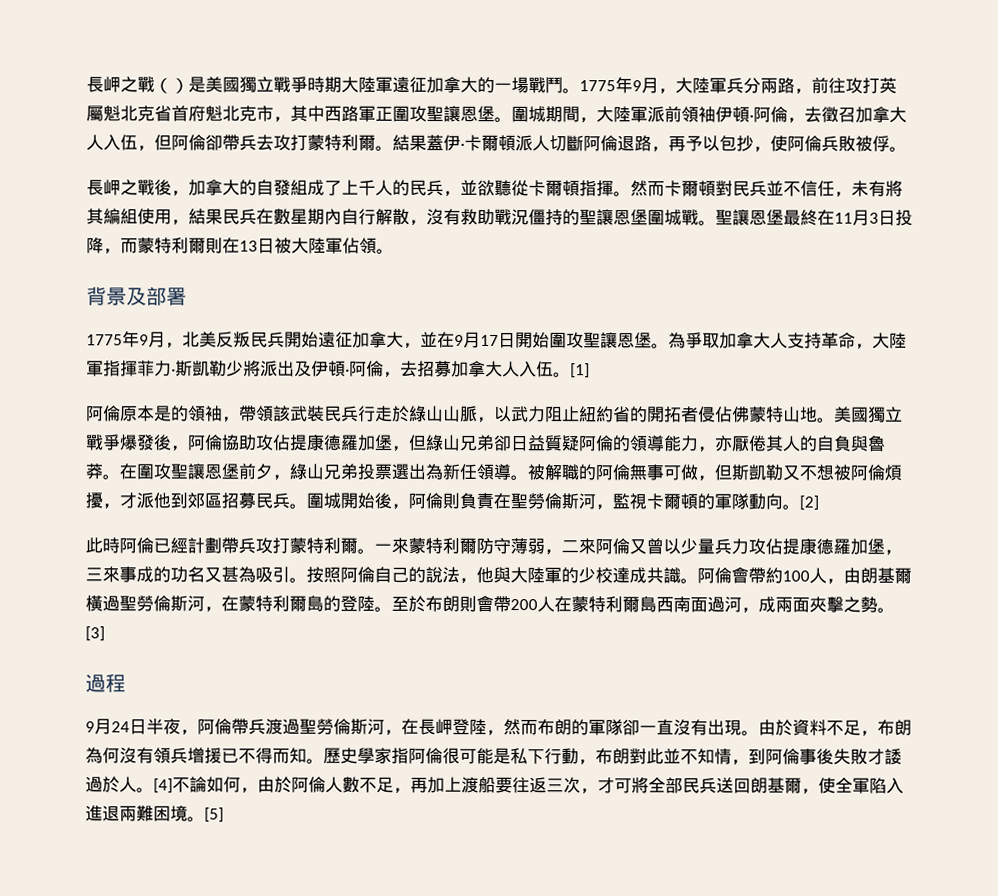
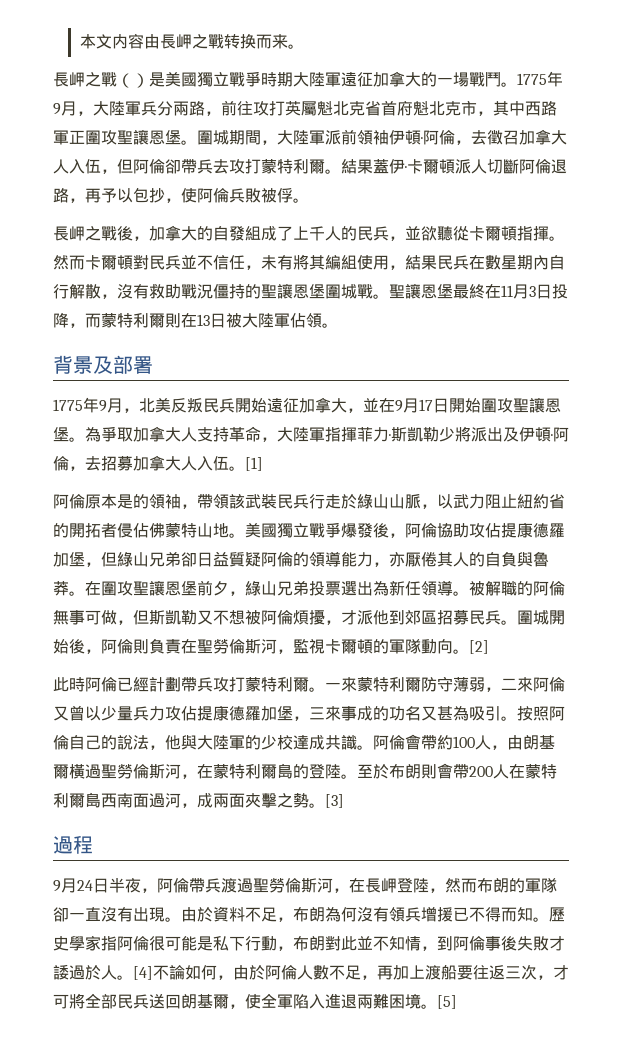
(86, 84) none -> [79,33,304,49] 本文内容由長岬之戰转换而来。 //

